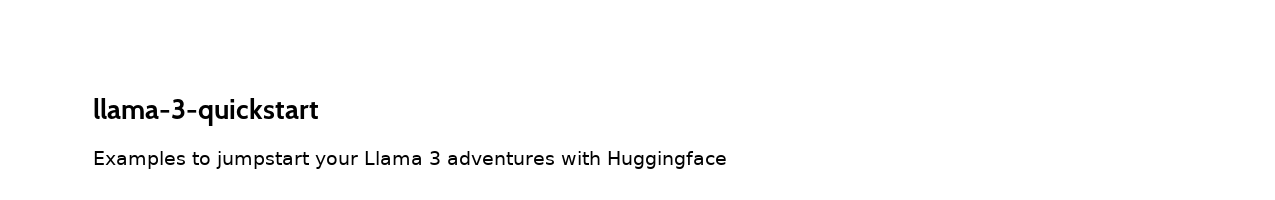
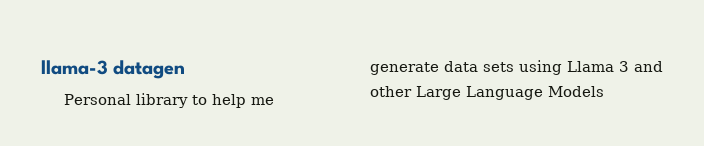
[93,98,319,126] [93,151,727,169] llama-3-quickstart // Examples to jumpstart your Llama 3 adventures with Huggingface -> [41,60,186,79] [63,93,274,108] [370,60,663,75] [370,86,604,100] llama-3 datagen // Personal library to help me generate data sets using Llama 3 and other Large Language Models

